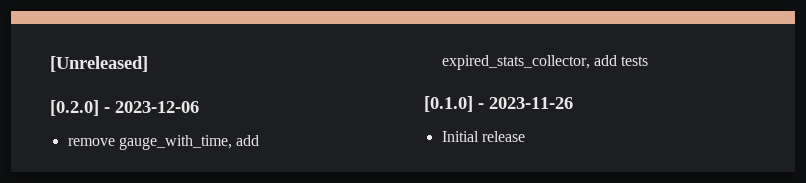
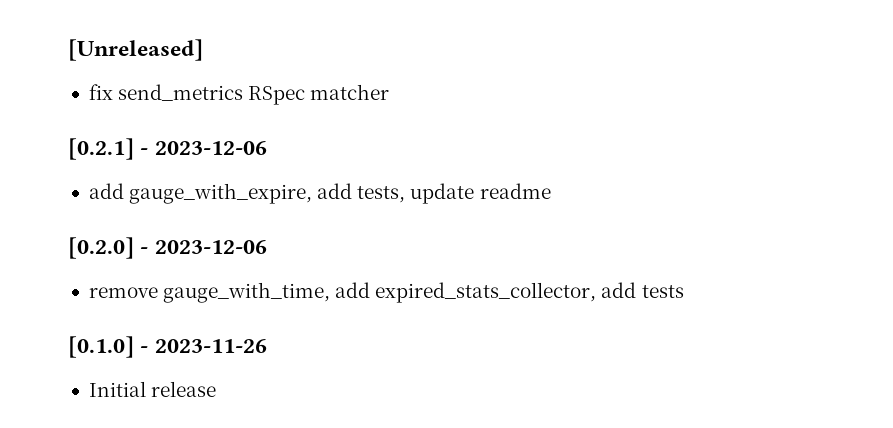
(148, 64) none -> [88,84,390,105] [68,138,267,160] [88,183,551,204] // fix send_metrics RSpec matcher // [0.2.1] - 2023-12-06 // add gauge_with_expire, add tests, update readme

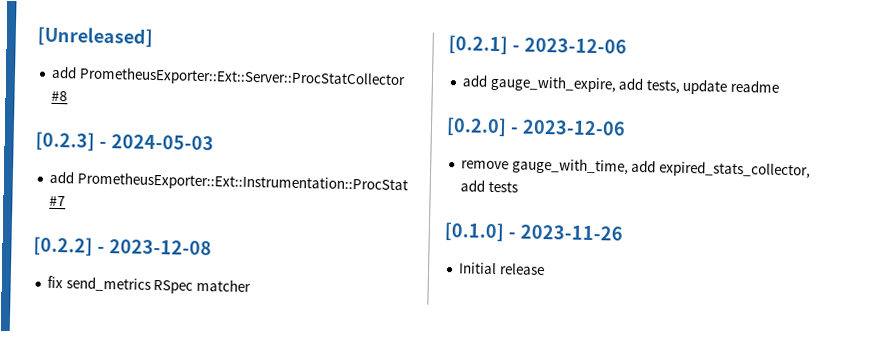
(203, 50) none -> [50,65,406,89] [50,90,68,102] [35,131,214,151] [48,170,408,194] [48,195,66,207] [33,236,212,256] // add PrometheusExporter::Ext::Server::ProcStatCollector #8 // [0.2.3] - 2024-05-03 // add PrometheusExporter::Ext::Instrumentation::ProcStat #7 // [0.2.2] - 2023-12-08

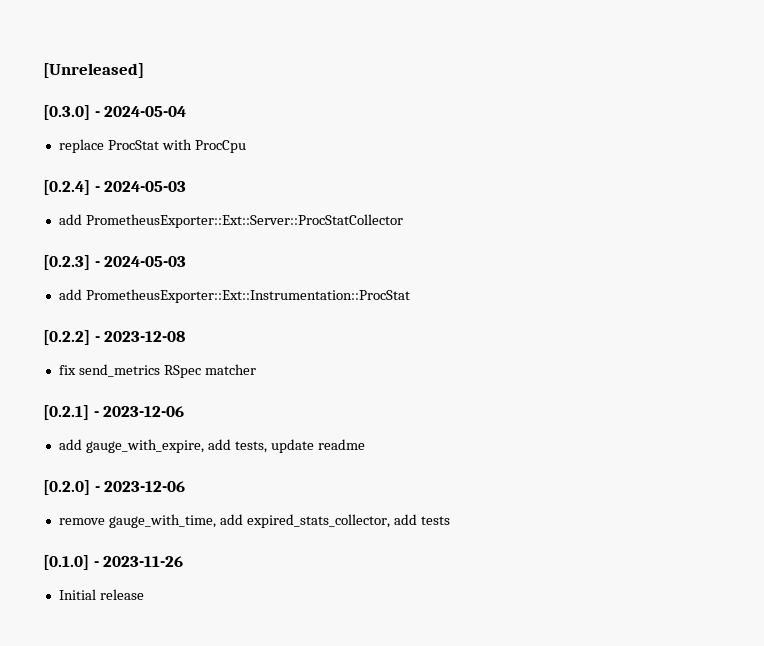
(153, 36) none -> [43,105,187,120] [58,139,246,153] [43,180,187,195] // [0.3.0] - 2024-05-04 // replace ProcStat with ProcCpu // [0.2.4] - 2024-05-03
[50,90,68,102] #8 -> (403, 221) none
[48,195,66,207] #7 -> (410, 296) none

